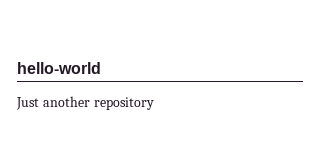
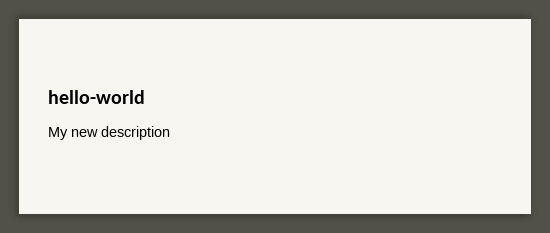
[16,96,154,110] Just another repository -> [48,126,170,140] My new description

